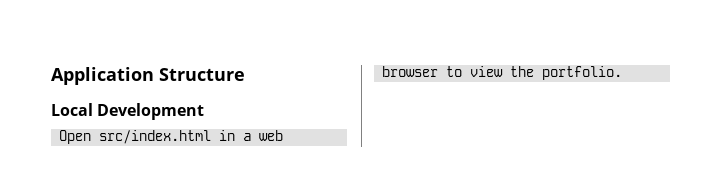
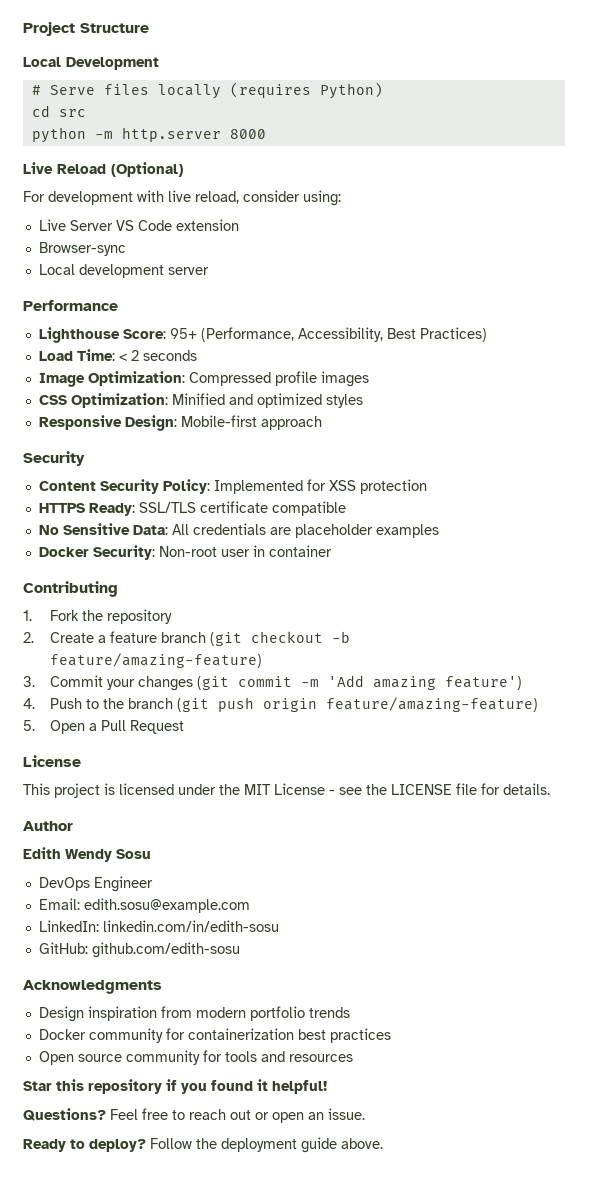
[51,67,154,85] Application -> [23,22,75,36] Project
[59,130,284,144] [382,66,623,80] Open src/index.html in a web browser to view the portfolio. -> [31,82,383,99] [31,105,86,117] [31,127,266,143] [23,162,183,177] [23,190,341,206] [38,219,239,231] [38,242,126,256] [38,264,209,278] [23,300,118,311] [38,327,487,343] [38,349,197,361] [38,371,369,387] [38,393,363,408] [38,415,322,431] [23,451,85,466] [38,479,427,494] [38,501,346,516] [38,523,439,538] [38,545,332,560] [23,581,118,597] [23,609,172,624] [23,631,350,646] [49,653,262,668] [23,675,522,691] [23,697,538,712] [23,720,184,734] [23,755,81,767] [23,783,550,798] [23,821,73,831] [23,847,151,862] [38,876,153,892] [38,898,250,913] [38,920,279,932] [38,942,240,958] [23,980,162,994] [38,1006,350,1022] [38,1028,391,1043] [38,1050,353,1065] [23,1079,327,1094] [23,1108,365,1123] [23,1137,383,1153] # Serve files locally (requires Python) // cd src // python -m http.server 8000 // Live Reload (Optional) // For development with live reload, consider using: // Live Server VS Code extension // Browser-sync // Local development server // Performance // Lighthouse Score: 95+ (Performance, Accessibility, Best Practices) // Load Time: < 2 seconds // Image Optimization: Compressed profile images // CSS Optimization: Minified and optimized styles // Responsive Design: Mobile-first approach // Security // Content Security Policy: Implemented for XSS protection // HTTPS Ready: SSL/TLS certificate compatible // No Sensitive Data: All credentials are placeholder examples // Docker Security: Non-root user in container // Contributing // 1. Fork the repository // 2. Create a feature branch (git checkout -b feature/amazing-feature) // 3. Commit your changes (git commit -m 'Add amazing feature') // 4. Push to the branch (git push origin feature/amazing-feature) // 5. Open a Pull Request // License // This project is licensed under the MIT License - see the LICENSE file for details. // Author // Edith Wendy Sosu // DevOps Engineer // Email: edith.sosu@example.com // LinkedIn: linkedin.com/in/edith-sosu // GitHub: github.com/edith-sosu // Acknowledgments // Design inspiration from modern portfolio trends // Docker community for containerization best practices // Open source community for tools and resources // Star this repository if you found it helpful! // Questions? Feel free to reach out or open an issue. // Ready to deploy? Follow the deployment guide above.

